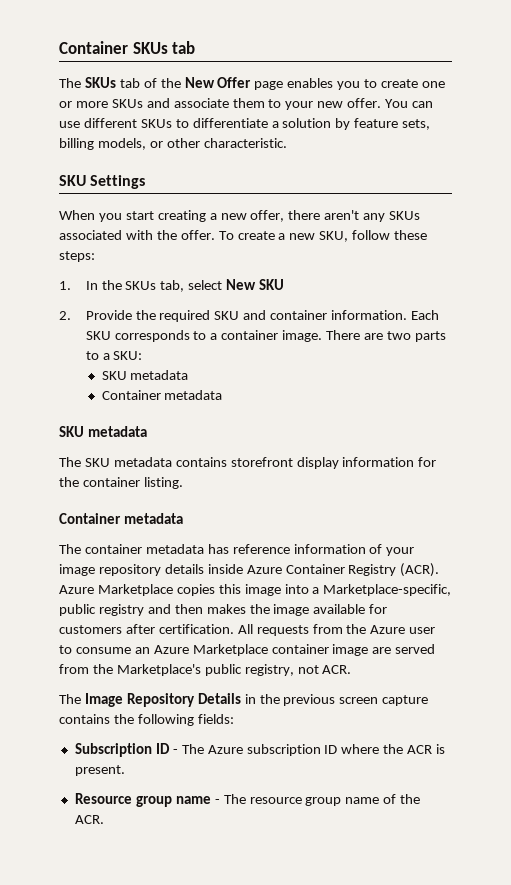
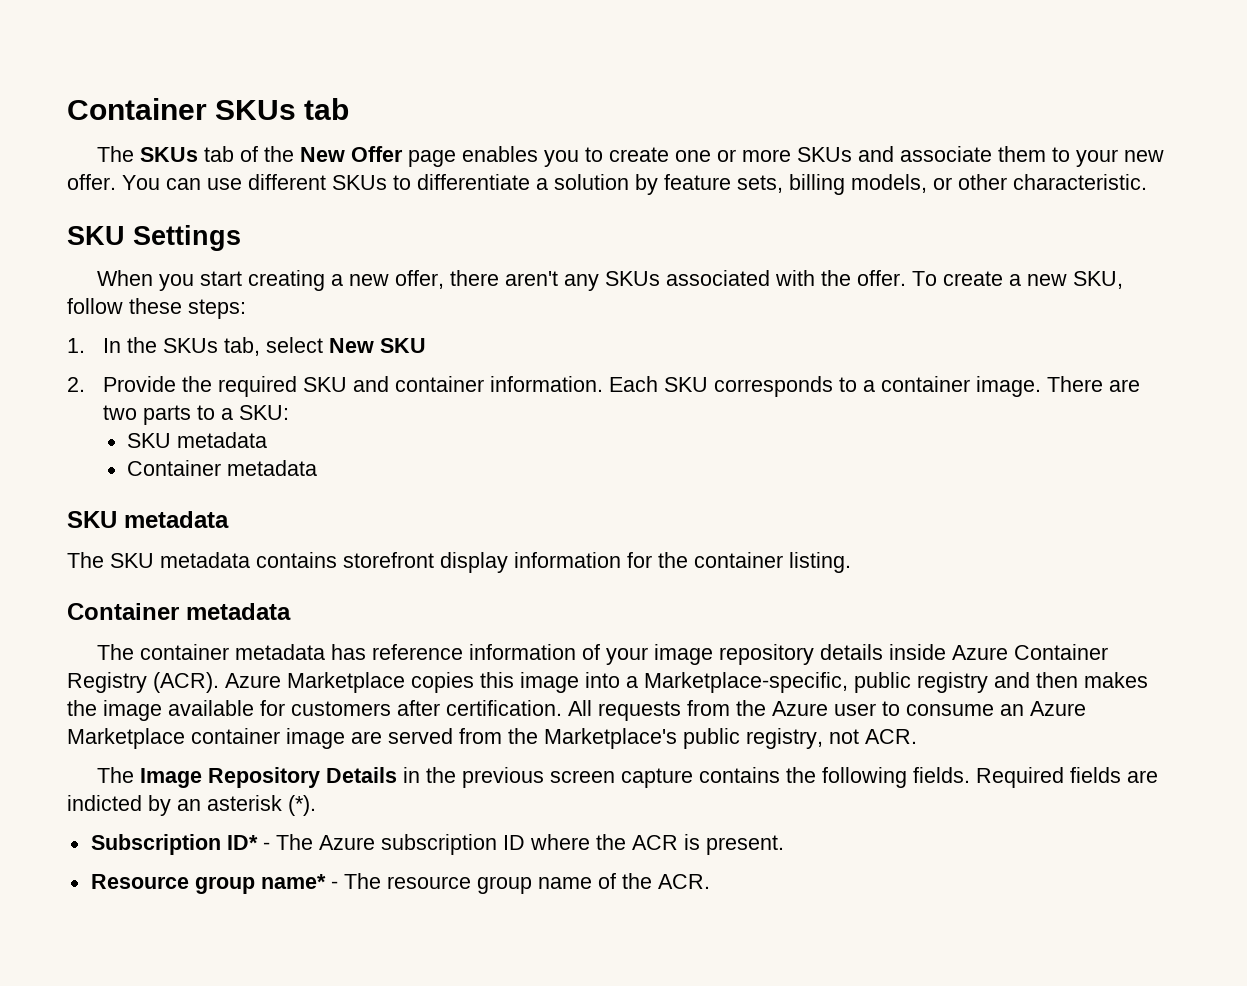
[197,714,234,724] fields: -> [912,767,1158,788] [67,795,316,816] fields. Required fields are indicted by an asterisk (*).
[155,743,170,754] ID -> [226,835,258,850] ID*
[175,796,211,804] name -> [260,874,326,889] name*

